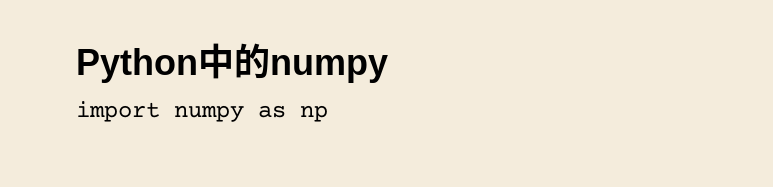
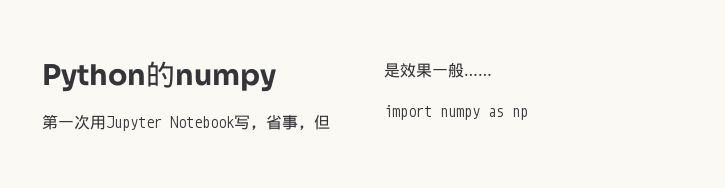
[198,43,234,79] 中 -> (146, 78) none
(388, 69) none -> [42,114,330,131] [384,62,492,78] // 第一次用Jupyter Notebook写，省事，但是效果一般……

